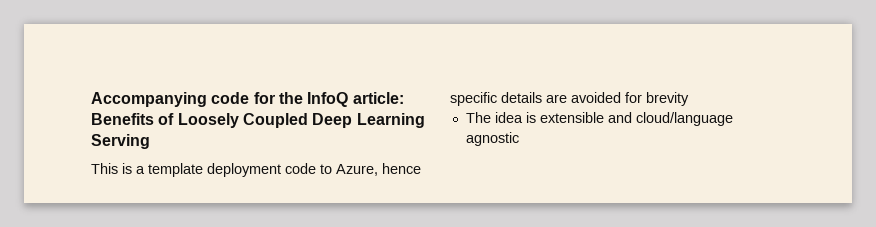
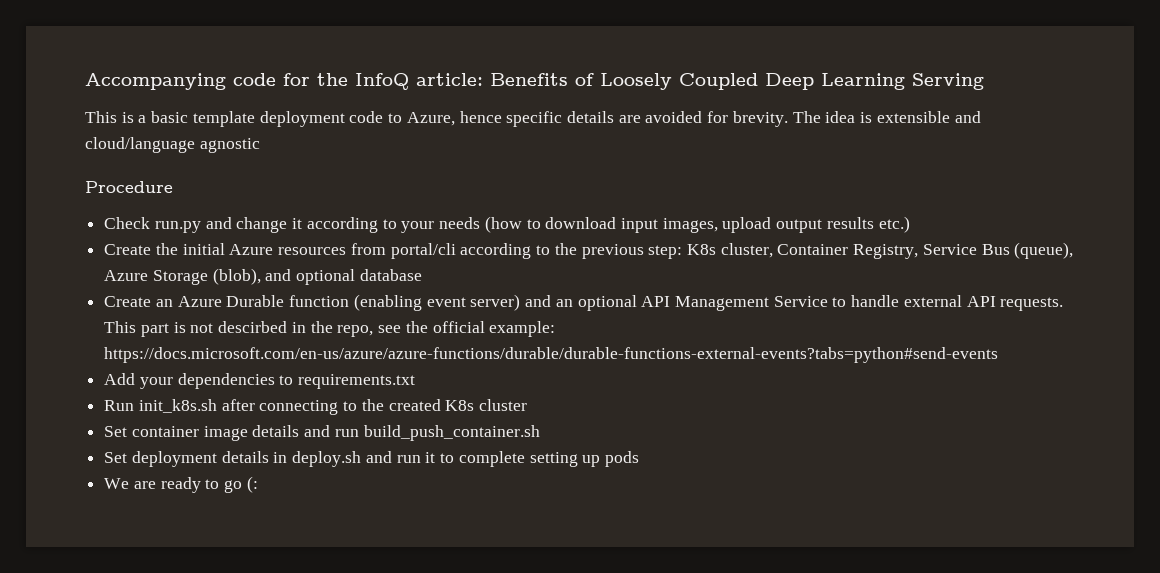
(145, 170) none -> [151,111,189,123] basic
[646,92,689,106] brevity // -> [732,111,788,127] brevity.
(519, 139) none -> [85,181,173,193] [104,216,910,233] [104,242,1074,259] [104,268,422,285] [104,294,1064,311] [104,321,556,337] [104,347,999,363] [104,373,416,389] [104,399,528,415] [104,425,540,441] [104,451,639,467] [104,476,258,493] // Procedure // Check run.py and change it according to your needs (how to download input images, upload output results etc.) // Create the initial Azure resources from portal/cli according to the previous step: K8s cluster, Container Registry, Service Bus (queue), Azure Storage (blob), and optional database // Create an Azure Durable function (enabling event server) and an optional API Management Service to handle external API requests. This part is not descirbed in the repo, see the official example: https://docs.microsoft.com/en-us/azure/azure-functions/durable/durable-functions-external-events?tabs=python#send-events // Add your dependencies to requirements.txt // Run init_k8s.sh after connecting to the created K8s cluster // Set container image details and run build_push_container.sh // Set deployment details in deploy.sh and run it to complete setting up pods // We are ready to go (:

